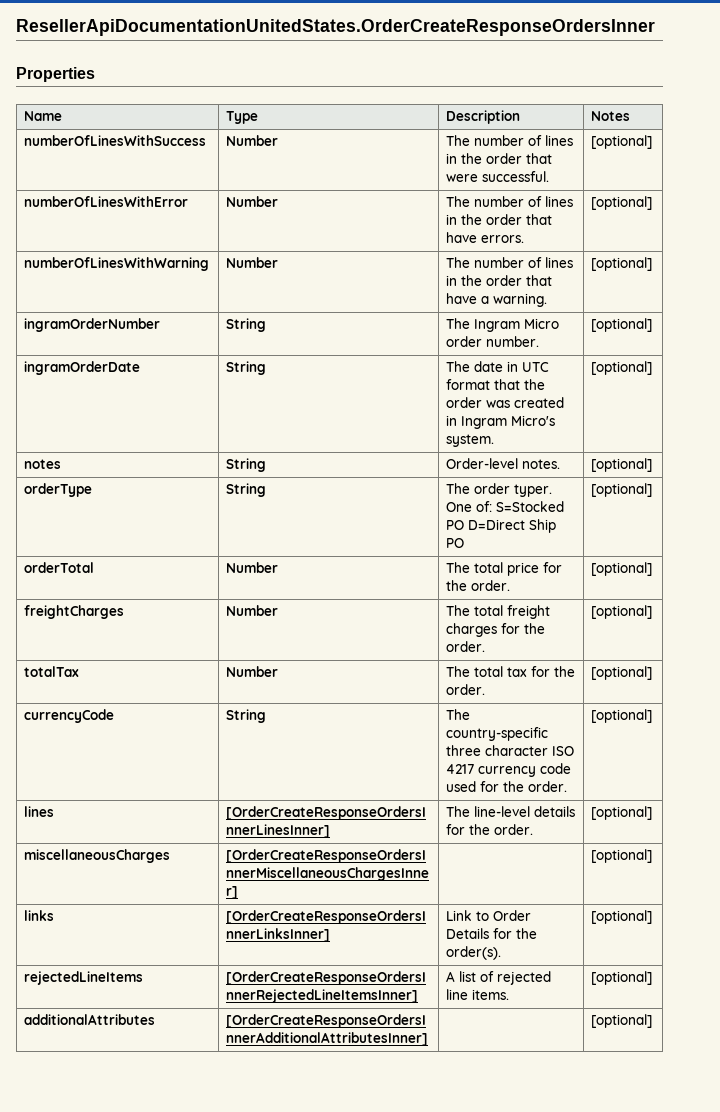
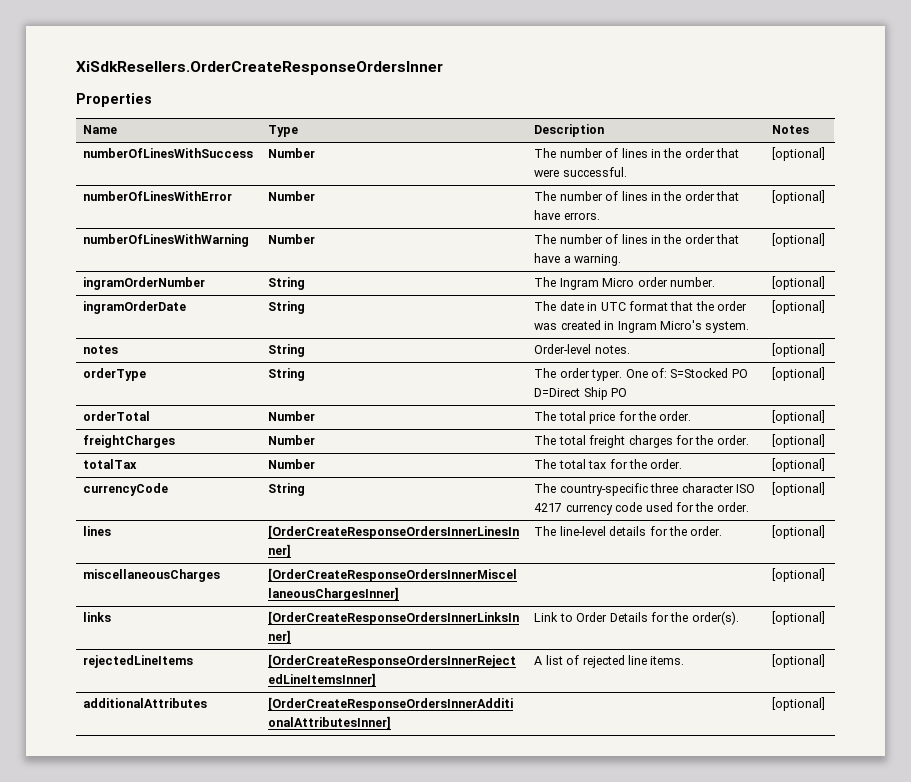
[16,19,655,36] ResellerApiDocumentationUnitedStates.OrderCreateResponseOrdersInner -> [76,61,443,75] XiSdkResellers.OrderCreateResponseOrdersInner

